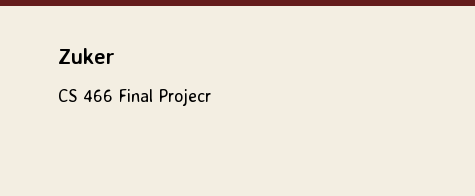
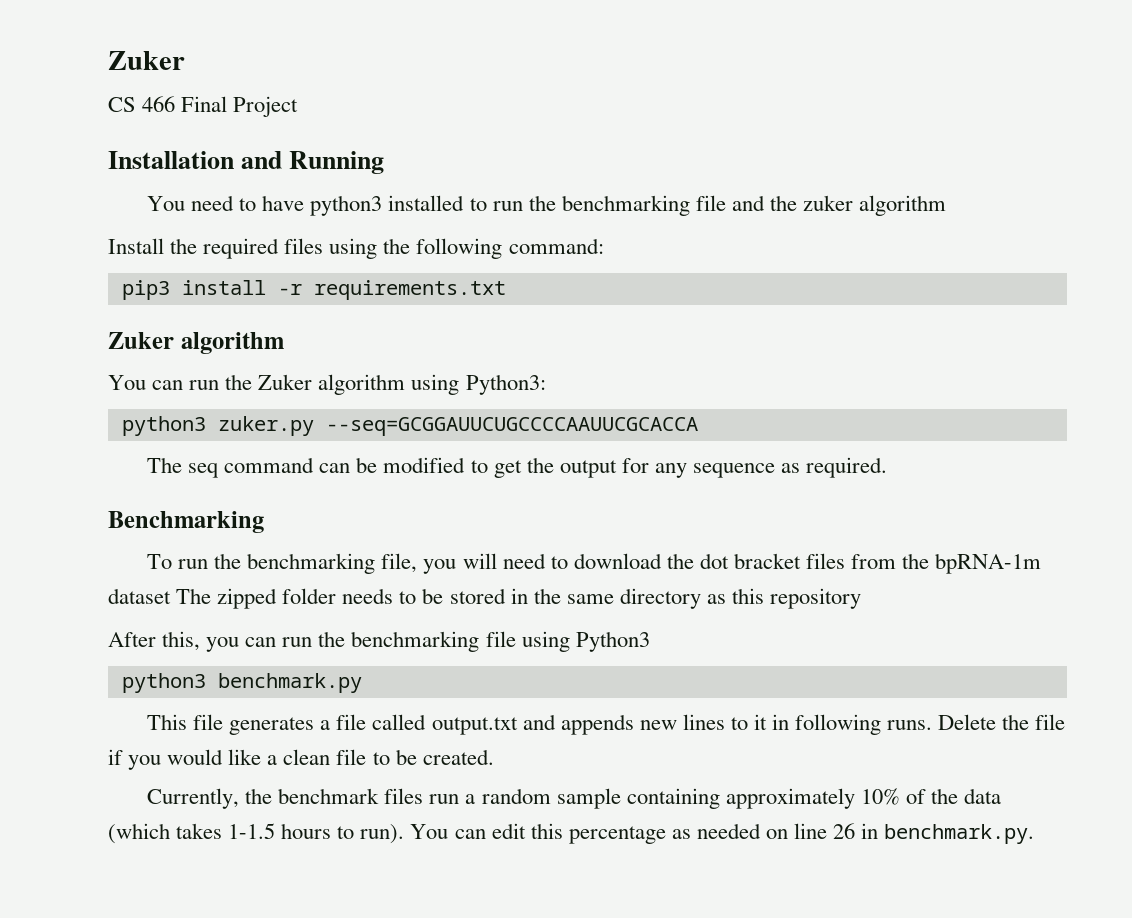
[158,88,211,106] Projecr -> [233,96,299,117] [108,151,385,174] [147,195,947,216] [108,238,604,259] [121,280,506,300] [108,332,284,354] [108,374,546,395] [121,416,698,436] [147,457,888,478] [108,511,264,533] [147,553,1042,574] [108,588,862,609] [108,631,650,652] [121,673,362,693] [147,714,1066,735] [108,749,494,770] [147,788,1002,809] [108,823,1035,844] Project // Installation and Running // You need to have python3 installed to run the benchmarking file and the zuker algorithm // Install the required files using the following command: // pip3 install -r requirements.txt // Zuker algorithm // You can run the Zuker algorithm using Python3: // python3 zuker.py --seq=GCGGAUUCUGCCCCAAUUCGCACCA // The seq command can be modified to get the output for any sequence as required. // Benchmarking // To run the benchmarking file, you will need to download the dot bracket files from the bpRNA-1m dataset The zipped folder needs to be stored in the same directory as this repository // After this, you can run the benchmarking file using Python3 // python3 benchmark.py // This file generates a file called output.txt and appends new lines to it in following runs. Delete the file if you would like a clean file to be created. // Currently, the benchmark files run a random sample containing approximately 10% of the data (which takes 1-1.5 hours to run). You can edit this percentage as needed on line 26 in benchmark.py.

